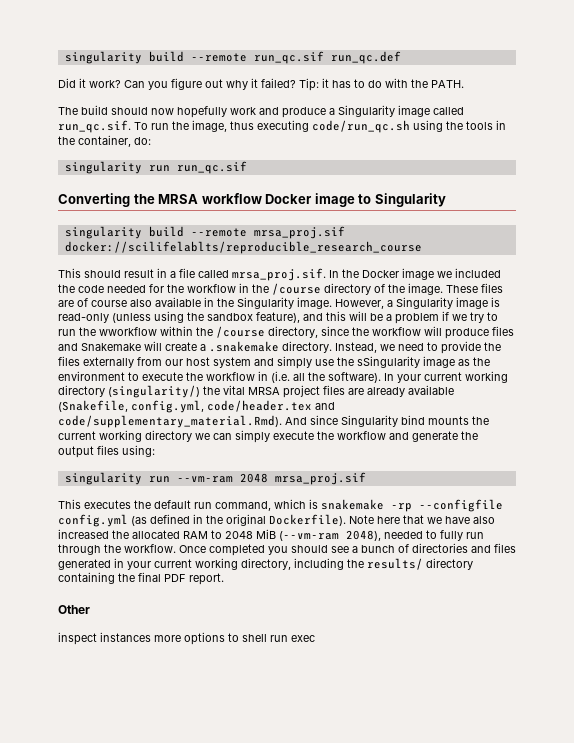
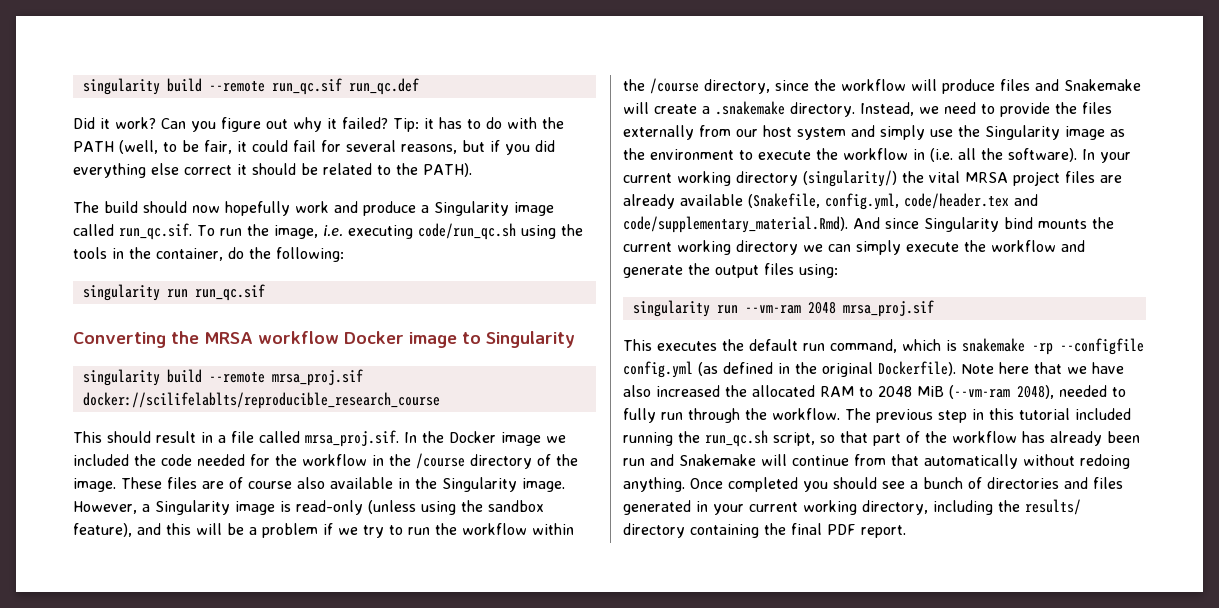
[431,80,464,88] PATH. -> [73,140,555,155] [73,163,472,178] PATH (well, to be fair, it could fail for several reasons, but if you did everything else correct it should be related to the PATH).
[230,121,254,130] thus -> [322,225,343,237] i.e.
[134,137,151,145] do: -> [228,247,344,262] do the following:
[99,327,157,336] wworkflow -> [462,523,527,535] workflow
[357,356,420,368] sSingularity -> [985,125,1060,140] Singularity
(176, 548) none -> [845,408,1131,423] [623,430,1140,447] [623,454,1130,469] [623,477,685,492] The previous step in this tutorial included running the run_qc.sh script, so that part of the workflow has already been run and Snakemake will continue from that automatically without redoing anything.
[58,605,90,614] [58,632,315,645] // Other // inspect instances more options to shell run exec -> (906, 531) none

